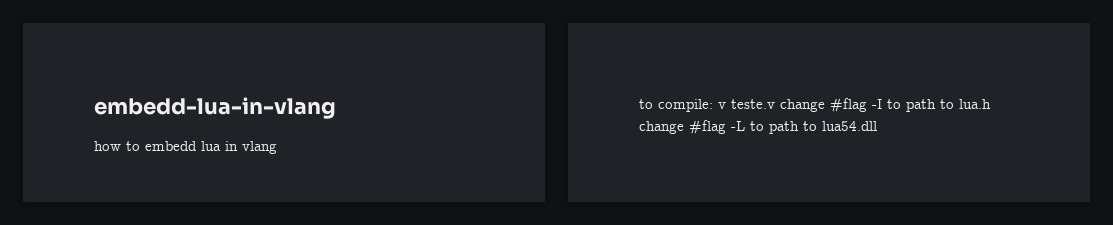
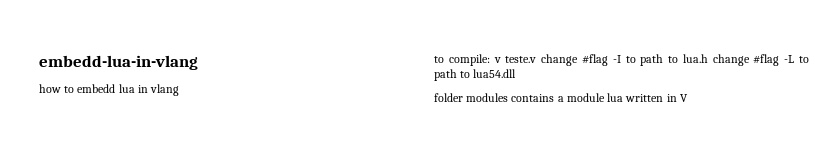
(877, 126) none -> [434,93,688,102] // folder modules contains a module lua written in V

